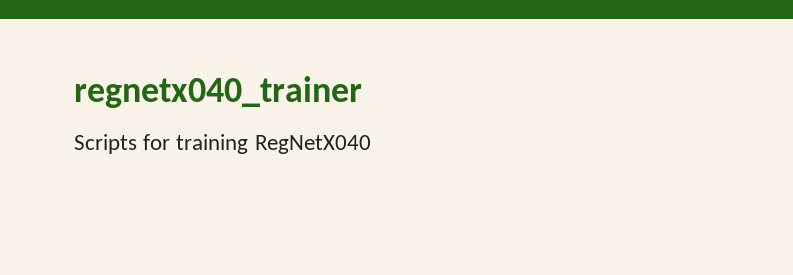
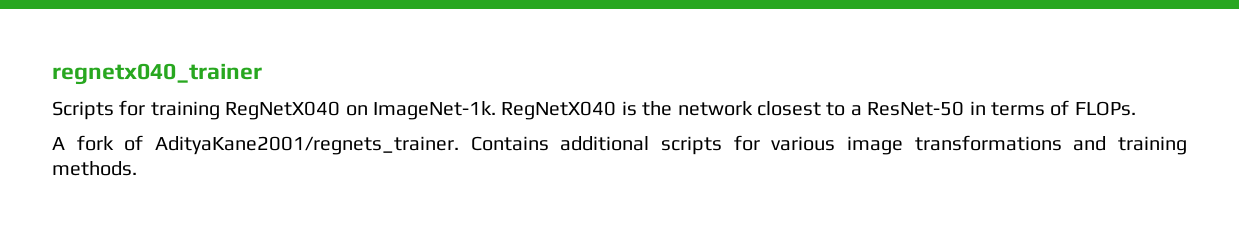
(371, 144) none -> [345,100,1136,120] [52,135,1187,155] [52,161,137,176] on ImageNet-1k. RegNetX040 is the network closest to a ResNet-50 in terms of FLOPs. // A fork of AdityaKane2001/regnets_trainer. Contains additional scripts for various image transformations and training methods.

